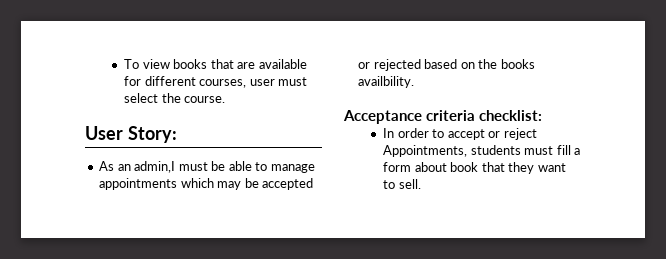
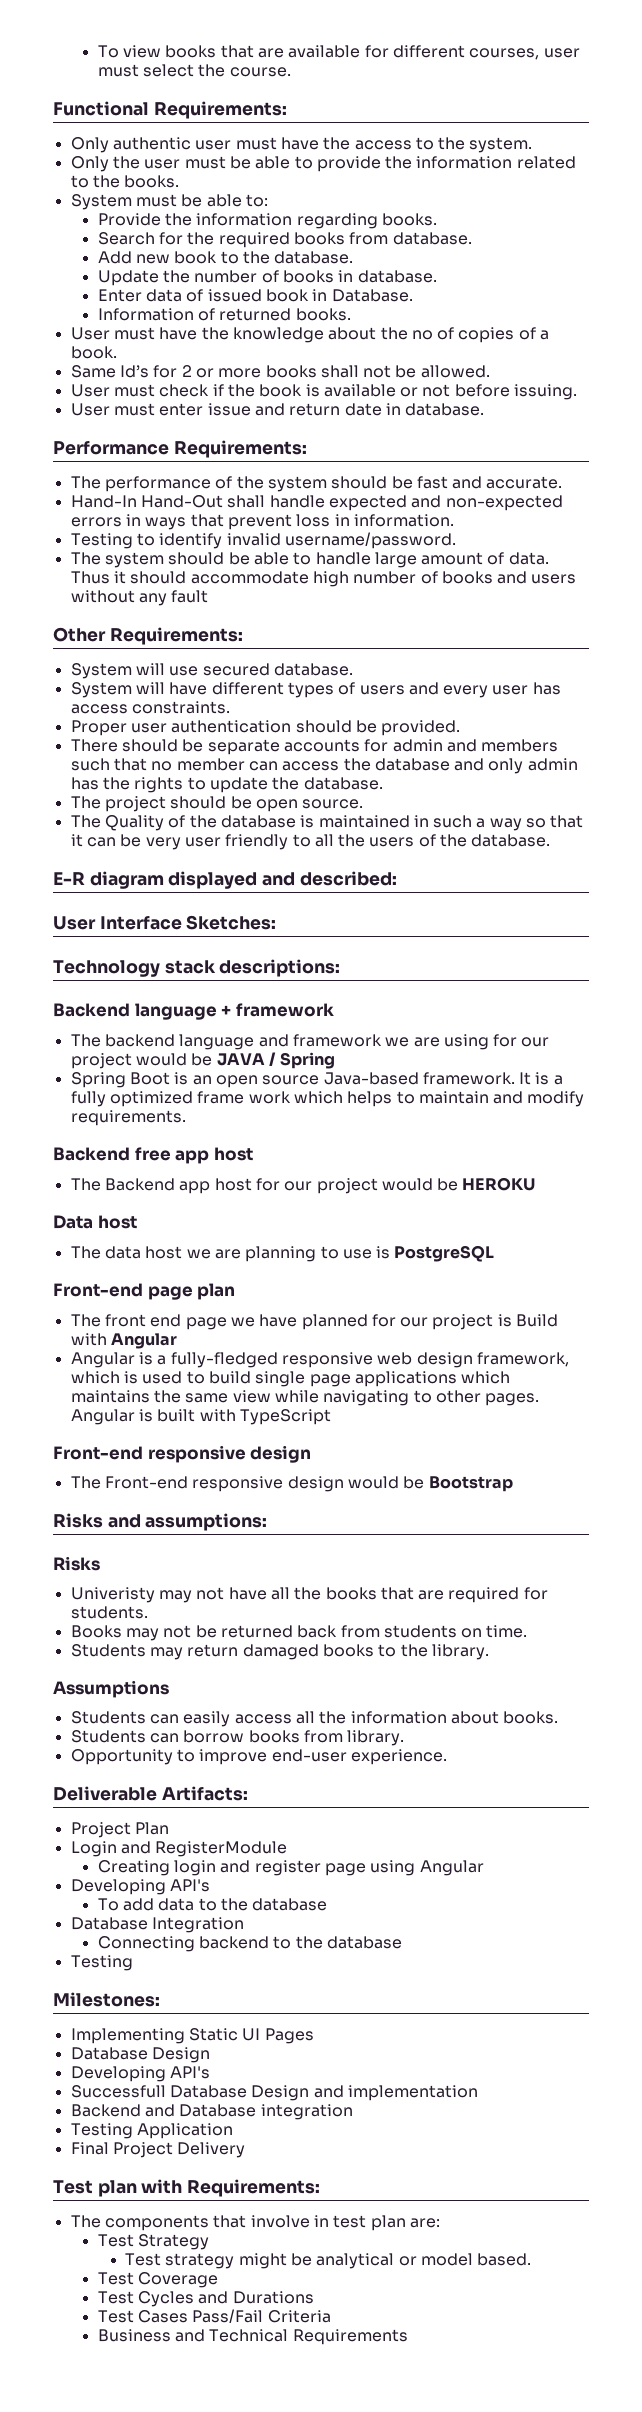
[85,126,177,143] [99,161,315,173] [99,178,314,190] [358,59,535,71] [358,76,415,88] [343,110,543,124] [383,128,537,140] [383,145,581,157] [383,162,566,174] [383,179,421,189] User Story: // As an admin,I must be able to manage appointments which may be accepted or rejected based on the books availbility. // Acceptance criteria checklist: // In order to accept or reject Appointments, students must fill a form about book that they want to sell. -> [53,101,287,119] [70,137,533,153] [70,156,576,172] [70,175,180,188] [70,194,268,210] [97,213,438,229] [97,232,472,248] [97,251,354,264] [97,270,437,286] [97,289,413,302] [97,308,351,321] [70,327,550,343] [70,346,117,359] [70,365,490,378] [70,384,578,400] [70,403,485,416] [53,440,307,458] [70,476,563,492] [70,495,563,511] [70,514,454,530] [70,532,456,549] [70,552,549,568] [70,571,577,587] [70,590,209,606] [53,627,243,645] [70,663,353,679] [70,682,561,698] [70,701,230,714] [70,720,461,736] [70,739,559,755] [70,758,578,774] [70,777,383,793] [70,796,364,812] [70,815,584,831] [70,834,551,850] [53,871,397,889] [53,915,277,930] [53,959,341,977] [53,1003,334,1020] [70,1034,550,1050] [70,1052,336,1069] [70,1072,563,1088] [70,1091,585,1107] [70,1110,186,1126] [53,1147,253,1164] [70,1177,536,1194] [53,1215,137,1229] [70,1245,495,1262] [53,1283,236,1300] [70,1314,559,1330] [70,1333,177,1349] [70,1352,569,1368] [70,1371,511,1387] [70,1390,540,1406] [70,1409,331,1425] [53,1445,312,1463] [70,1476,513,1492] [53,1513,268,1531] [53,1556,100,1571] [70,1587,548,1603] [70,1606,148,1619] [70,1625,528,1641] [70,1644,489,1660] [53,1680,169,1698] [70,1711,559,1727] [70,1730,405,1746] [70,1749,447,1765] [53,1786,248,1801] [70,1822,169,1838] [70,1841,288,1857] [97,1860,484,1876] [70,1879,210,1895] [97,1898,328,1911] [70,1917,244,1933] [97,1936,403,1952] [70,1955,133,1971] [53,1992,160,2007] [70,2028,314,2044] [70,2047,210,2063] [70,2066,210,2082] [70,2085,478,2101] [70,2104,353,2120] [70,2123,233,2139] [70,2142,246,2158] [53,2179,321,2197] [70,2215,440,2231] [97,2234,210,2250] [125,2253,532,2269] [97,2272,219,2288] [97,2291,314,2307] [97,2309,331,2323] [97,2329,408,2345] Functional Requirements: // Only authentic user must have the access to the system. // Only the user must be able to provide the information related to the books. // System must be able to: // Provide the information regarding books. // Search for the required books from database. // Add new book to the database. // Update the number of books in database. // Enter data of issued book in Database. // Information of returned books. // User must have the knowledge about the no of copies of a book. // Same Id’s for 2 or more books shall not be allowed. // User must check if the book is available or not before issuing. // User must enter issue and return date in database. // Performance Requirements: // The performance of the system should be fast and accurate. // Hand-In Hand-Out shall handle expected and non-expected errors in ways that prevent loss in information. // Testing to identify invalid username/password. // The system should be able to handle large amount of data. Thus it should accommodate high number of books and users without any fault // Other Requirements: // System will use secured database. // System will have different types of users and every user has access constraints. // Proper user authentication should be provided. // There should be separate accounts for admin and members such that no member can access the database and only admin has the rights to update the database. // The project should be open source. // The Quality of the database is maintained in such a way so that it can be very user friendly to all the users of the database. // E-R diagram displayed and described: // User Interface Sketches: // Technology stack descriptions: // Backend language + framework // The backend language and framework we are using for our project would be JAVA / Spring // Spring Boot is an open source Java-based framework. It is a fully optimized frame work which helps to maintain and modify requirements. // Backend free app host // The Backend app host for our project would be HEROKU // Data host // The data host we are planning to use is PostgreSQL // Front-end page plan // The front end page we have planned for our project is Build with Angular // Angular is a fully-fledged responsive web design framework, which is used to build single page applications which maintains the same view while navigating to other pages. Angular is built with TypeScript // Front-end responsive design // The Front-end responsive design would be Bootstrap // Risks and assumptions: // Risks // Univeristy may not have all the books that are required for students. // Books may not be returned back from students on time. // Students may return damaged books to the library. // Assumptions // Students can easily access all the information about books. // Students can borrow books from library. // Opportunity to improve end-user experience. // Deliverable Artifacts: // Project Plan // Login and RegisterModule // Creating login and register page using Angular // Developing API's // To add data to the database // Database Integration // Connecting backend to the database // Testing // Milestones: // Implementing Static UI Pages // Database Design // Developing API's // Successfull Database Design and implementation // Backend and Database integration // Testing Application // Final Project Delivery // Test plan with Requirements: // The components that involve in test plan are: // Test Strategy // Test strategy might be analytical or model based. // Test Coverage // Test Cycles and Durations // Test Cases Pass/Fail Criteria // Business and Technical Requirements

